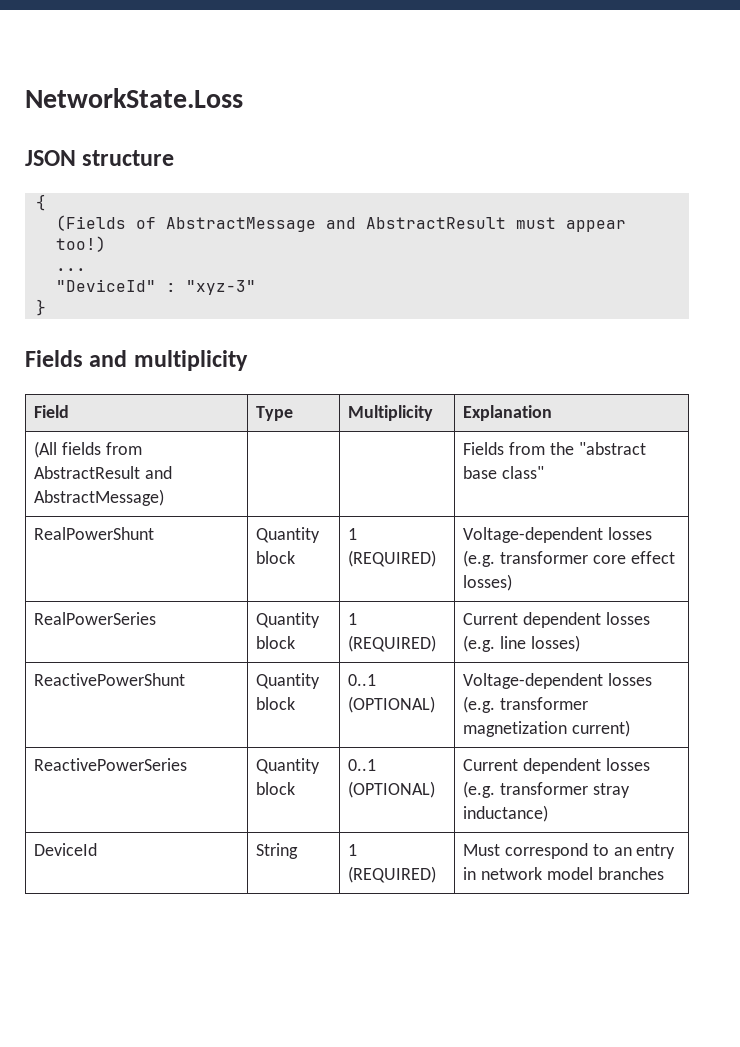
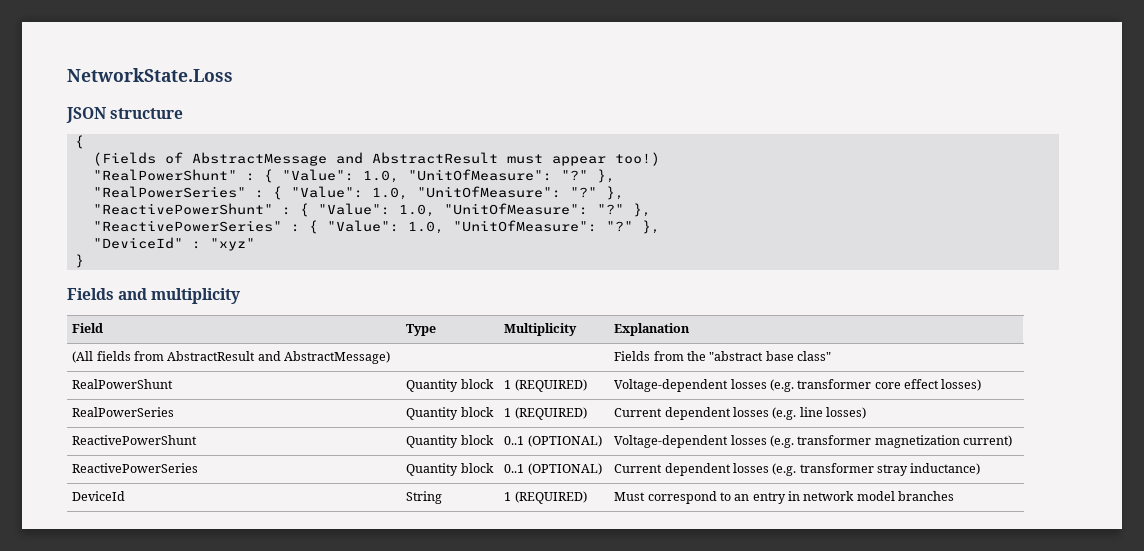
[55,268,86,271] ... -> [92,169,615,183] [92,186,624,200] [92,203,651,217] [92,220,660,234] "RealPowerShunt" : { "Value": 1.0, "UnitOfMeasure": "?" }, // "RealPowerSeries" : { "Value": 1.0, "UnitOfMeasure": "?" }, // "ReactivePowerShunt" : { "Value": 1.0, "UnitOfMeasure": "?" }, // "ReactivePowerSeries" : { "Value": 1.0, "UnitOfMeasure": "?" },
[185,280,256,295] "xyz-3" -> [209,238,255,251] "xyz"

